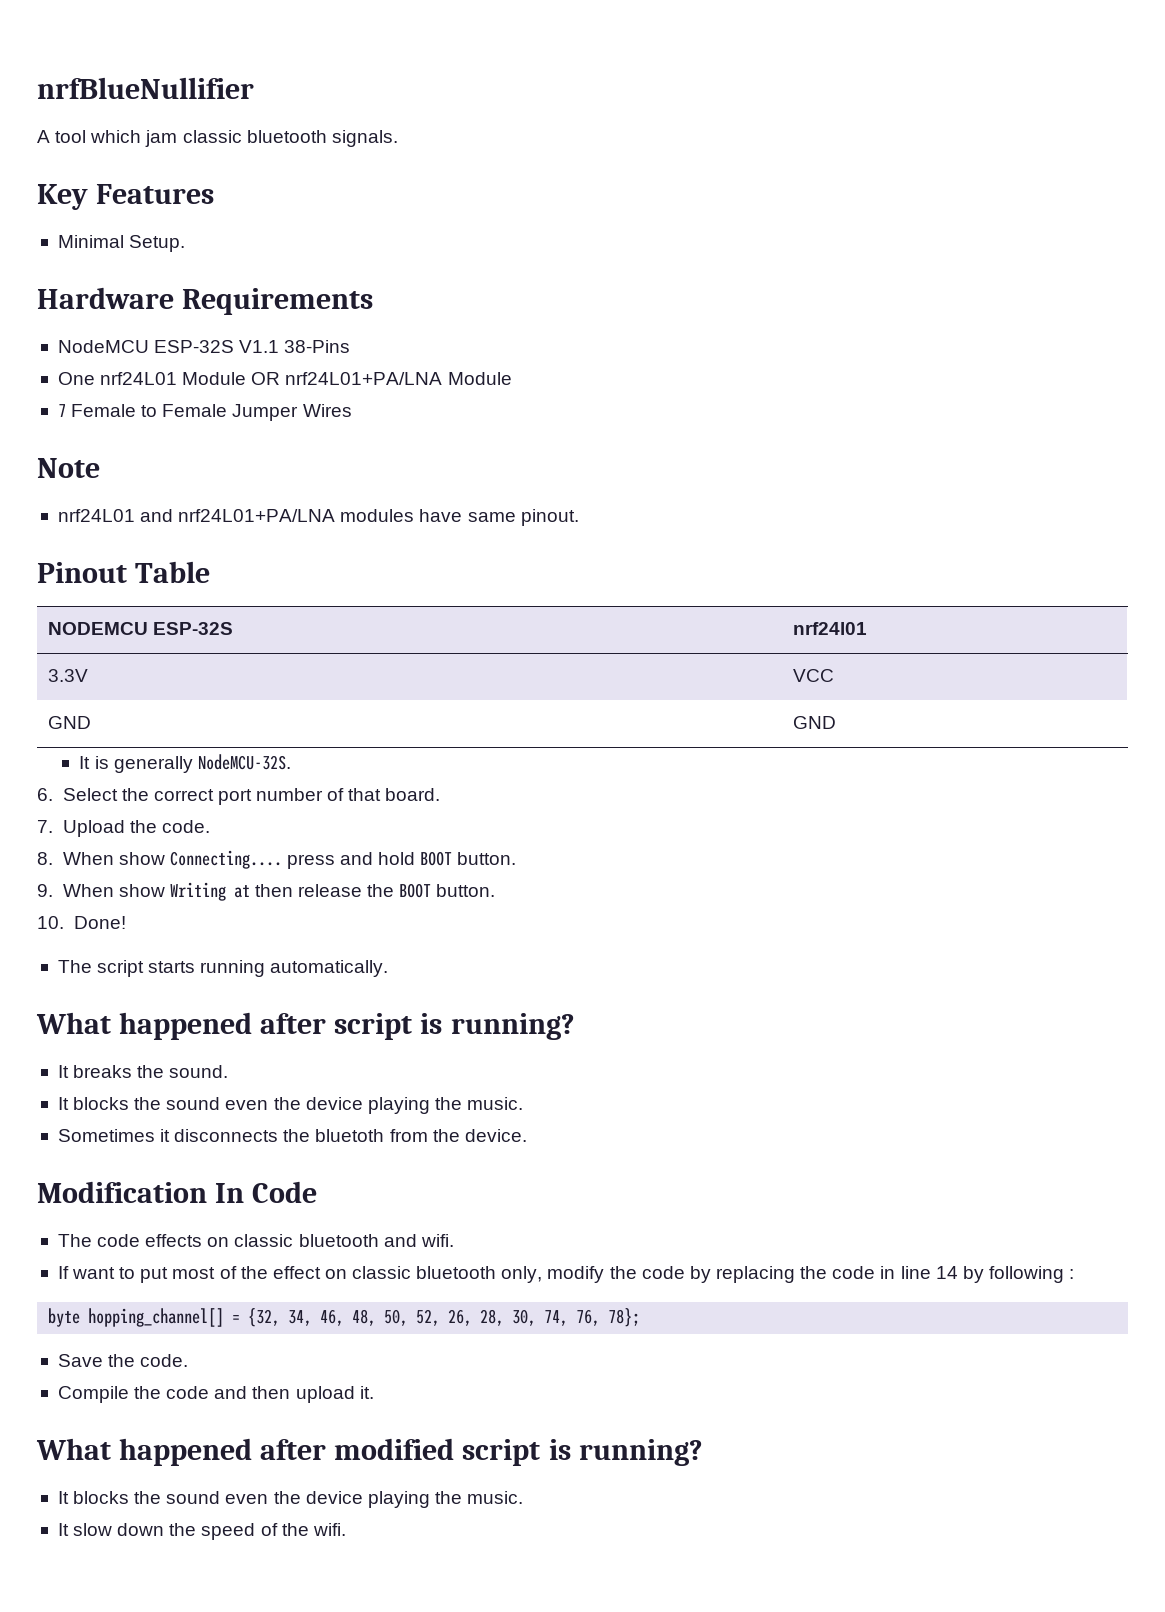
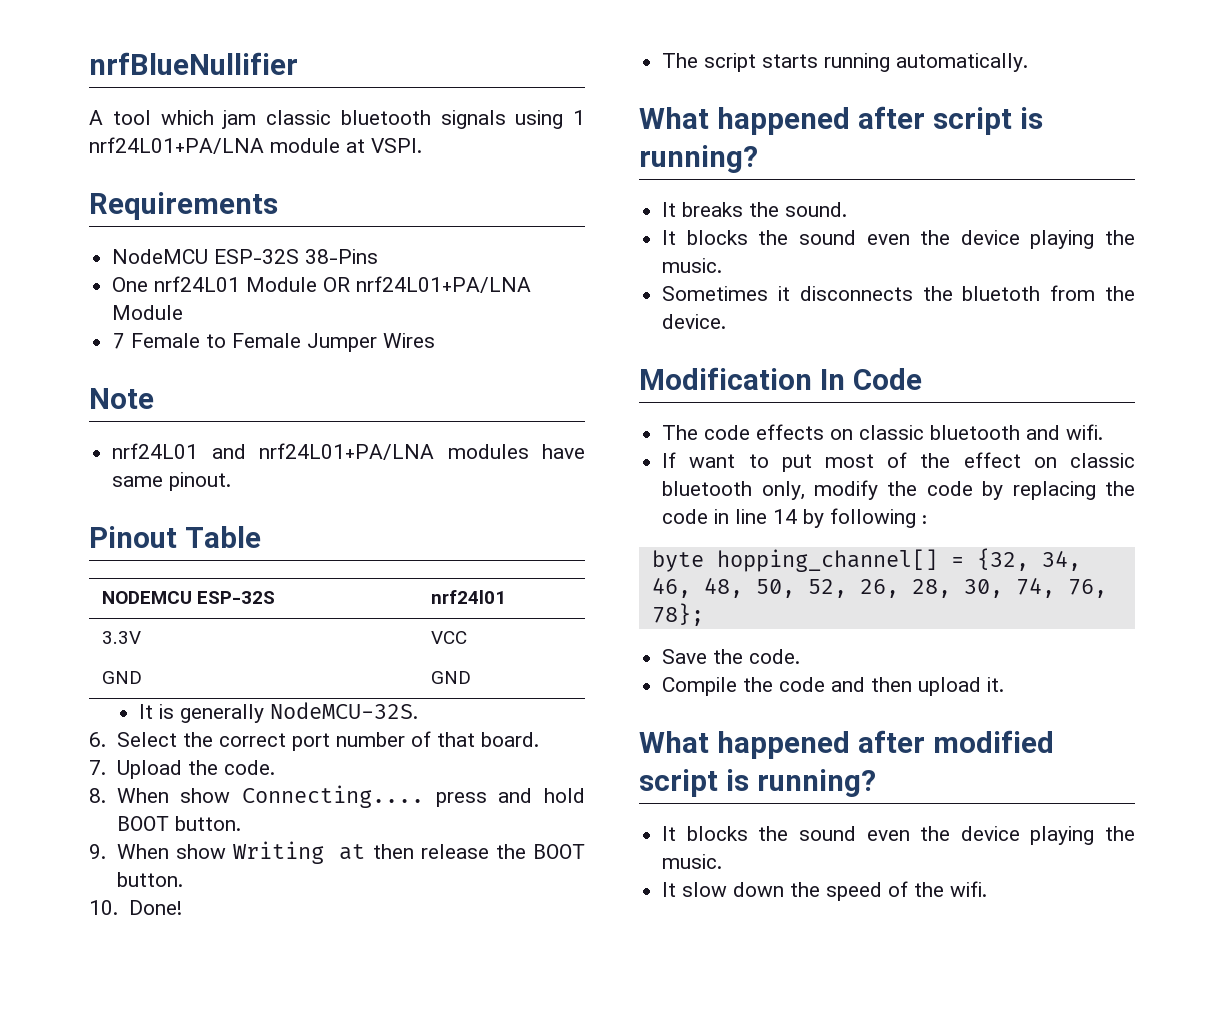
[331,130,398,147] [37,184,215,210] [57,235,186,252] [37,287,174,309] signals. // Key Features // Minimal Setup. // Hardware -> [440,110,585,129] [89,137,422,154] signals using 1 nrf24L01+PA/LNA module at VSPI. //
[239,340,280,353] V1.1 -> (300, 256) none

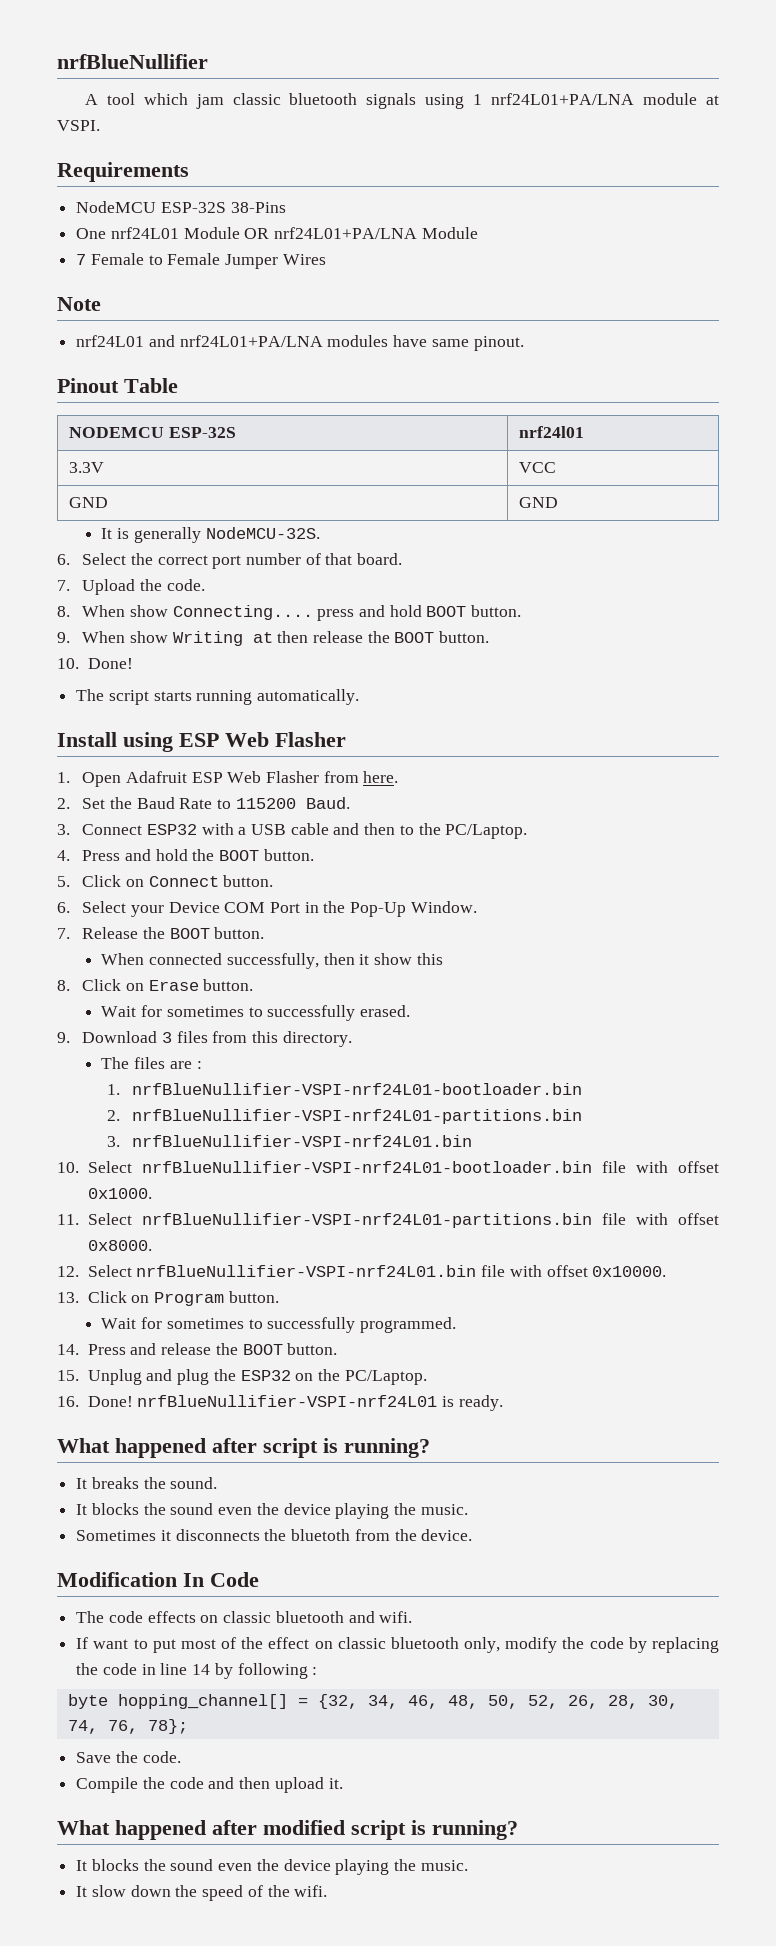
(1029, 62) none -> [57,732,346,752] [57,771,399,787] [57,797,350,809] [57,823,528,839] [57,849,314,861] [57,875,274,887] [57,901,477,917] [57,927,265,939] [101,953,443,969] [57,979,254,991] [101,1005,410,1021] [57,1031,352,1047] [101,1057,202,1069] [107,1083,583,1095] [107,1109,583,1124] [107,1135,473,1147] [57,1161,719,1173] [87,1188,152,1199] [57,1213,719,1228] [87,1240,152,1251] [57,1265,667,1277] [57,1291,279,1306] [101,1317,456,1333] [57,1343,338,1355] [57,1369,427,1385] [57,1395,503,1411] // Install using ESP Web Flasher // 1. Open Adafruit ESP Web Flasher from here. // 2. Set the Baud Rate to 115200 Baud. // 3. Connect ESP32 with a USB cable and then to the PC/Laptop. // 4. Press and hold the BOOT button. // 5. Click on Connect button. // 6. Select your Device COM Port in the Pop-Up Window. // 7. Release the BOOT button. // When connected successfully, then it show this // 8. Click on Erase button. // Wait for sometimes to successfully erased. // 9. Download 3 files from this directory. // The files are : // 1. nrfBlueNullifier-VSPI-nrf24L01-bootloader.bin // 2. nrfBlueNullifier-VSPI-nrf24L01-partitions.bin // 3. nrfBlueNullifier-VSPI-nrf24L01.bin // 10. Select nrfBlueNullifier-VSPI-nrf24L01-bootloader.bin file with offset 0x1000. // 11. Select nrfBlueNullifier-VSPI-nrf24L01-partitions.bin file with offset 0x8000. // 12. Select nrfBlueNullifier-VSPI-nrf24L01.bin file with offset 0x10000. // 13. Click on Program button. // Wait for sometimes to successfully programmed. // 14. Press and release the BOOT button. // 15. Unplug and plug the ESP32 on the PC/Laptop. // 16. Done! nrfBlueNullifier-VSPI-nrf24L01 is ready.

